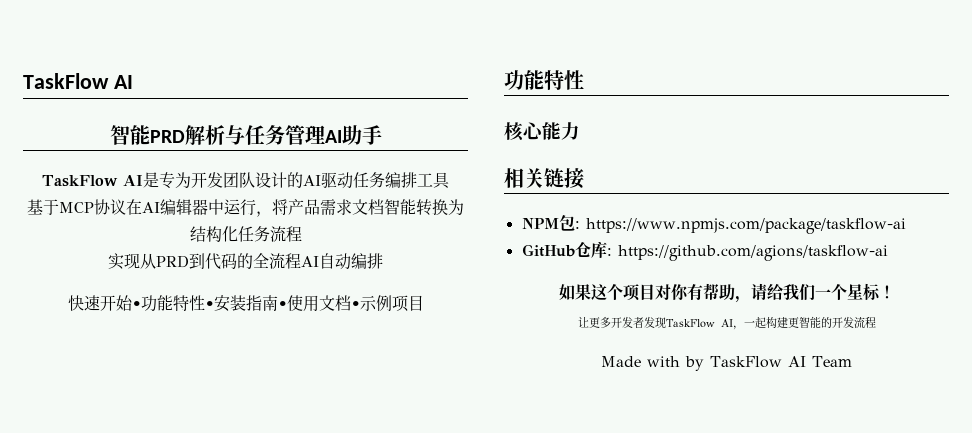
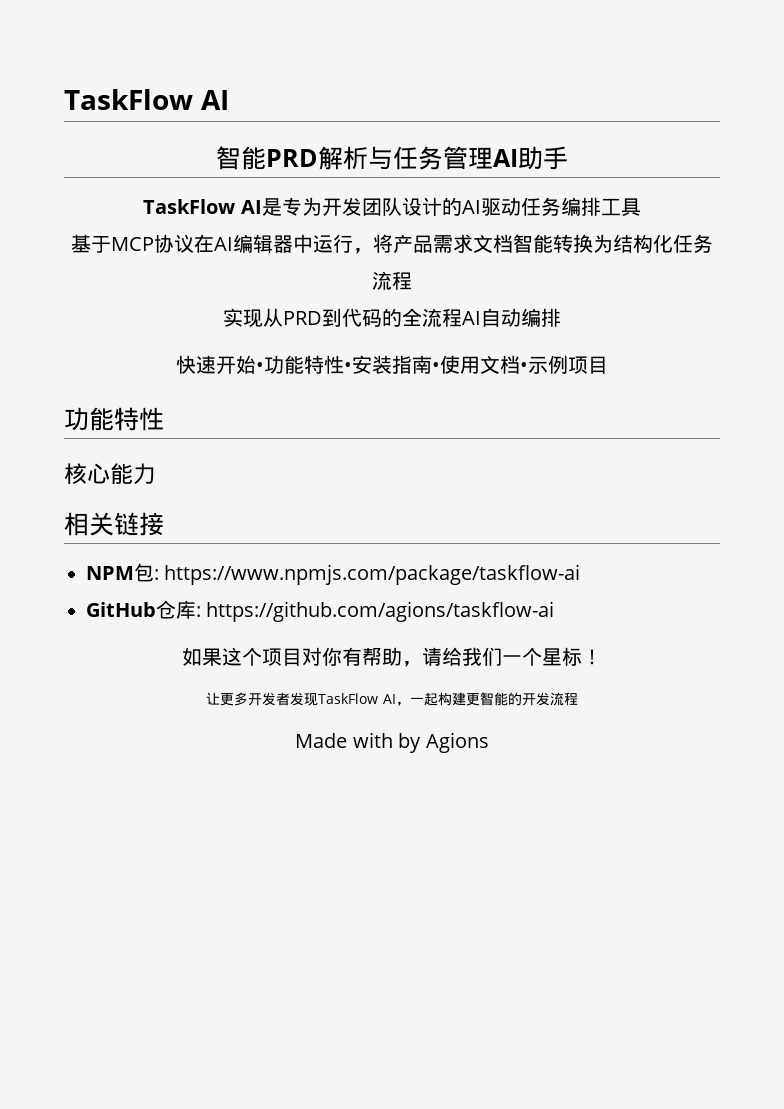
[710,356,852,368] TaskFlow AI Team -> [425,732,489,753] Agions

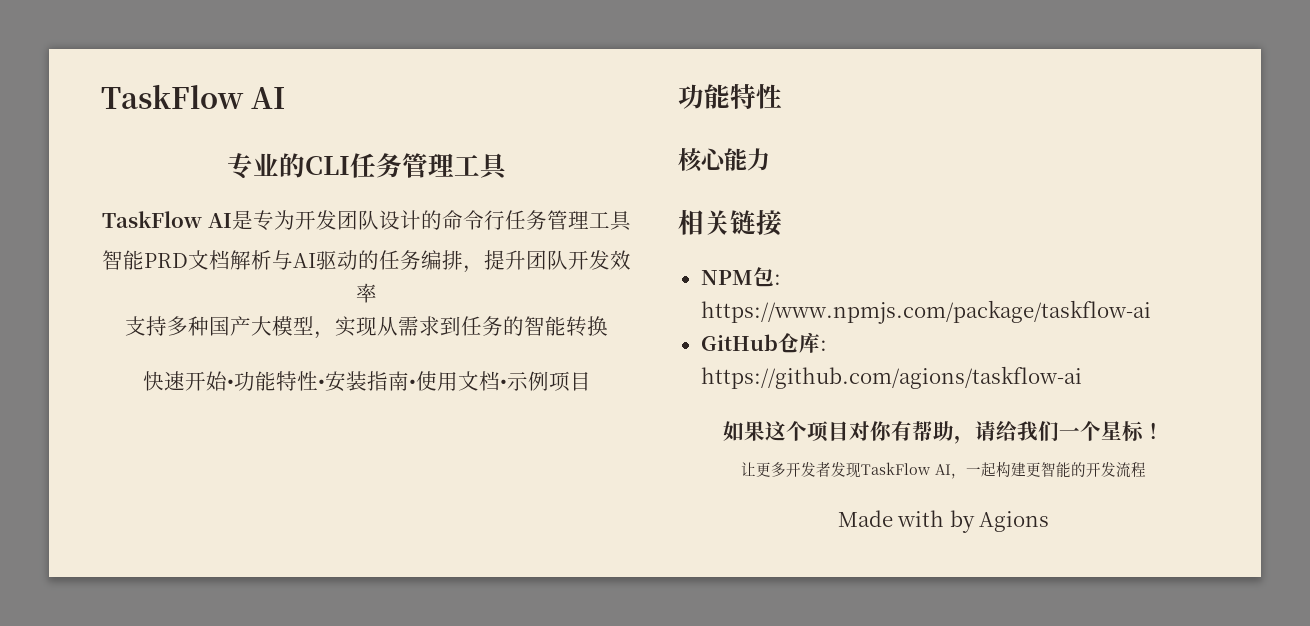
[216,146,568,170] 智能PRD解析与任务管理AI助手 -> [227,153,509,180] 专业的CLI任务管理工具
(462, 206) none -> [441,210,632,231] [102,250,293,270] 命令行任务管理工具 // 智能PRD文档解析与
(521, 206) none -> [358,250,379,270] 的
[600,198,641,216] [71,234,713,254] [372,271,412,290] [223,308,561,328] 工具 // 基于MCP协议在AI编辑器中运行，将产品需求文档智能转换为结构化任务流程 // 实现从PRD到代码的全流程AI自动编排 -> [463,250,631,273] [356,283,377,303] [125,316,608,339] ，提升团队开发效率 // 支持多种国产大模型，实现从需求到任务的智能转换

